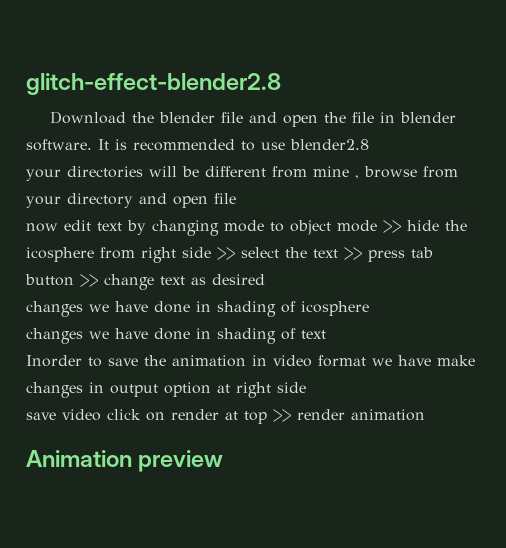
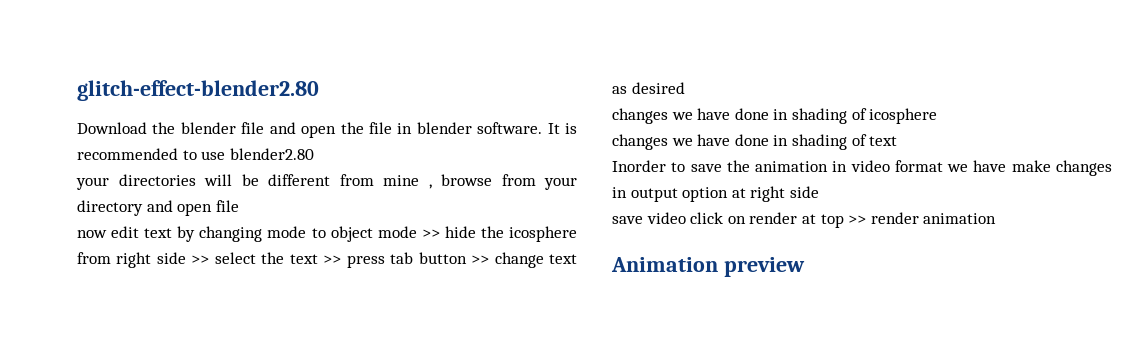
[26,73,281,95] glitch-effect-blender2.8 -> [77,80,319,101] glitch-effect-blender2.80
[290,139,369,150] blender2.8 -> [229,148,314,160] blender2.80

